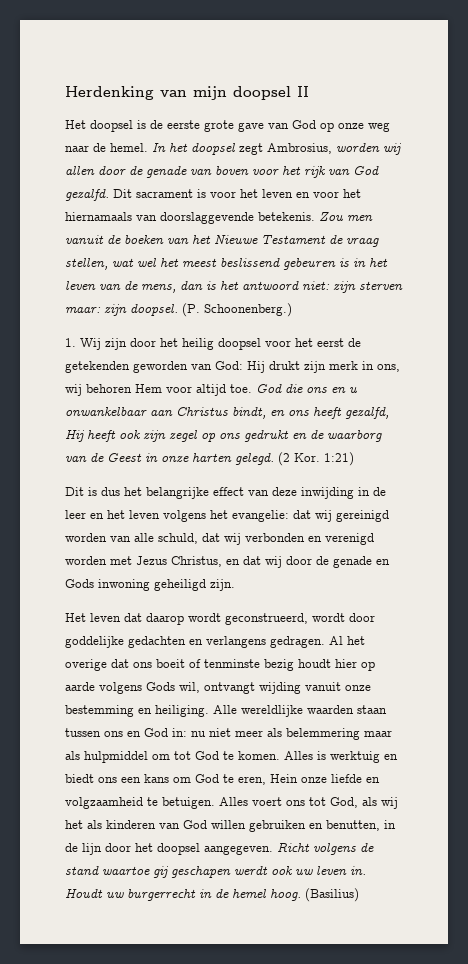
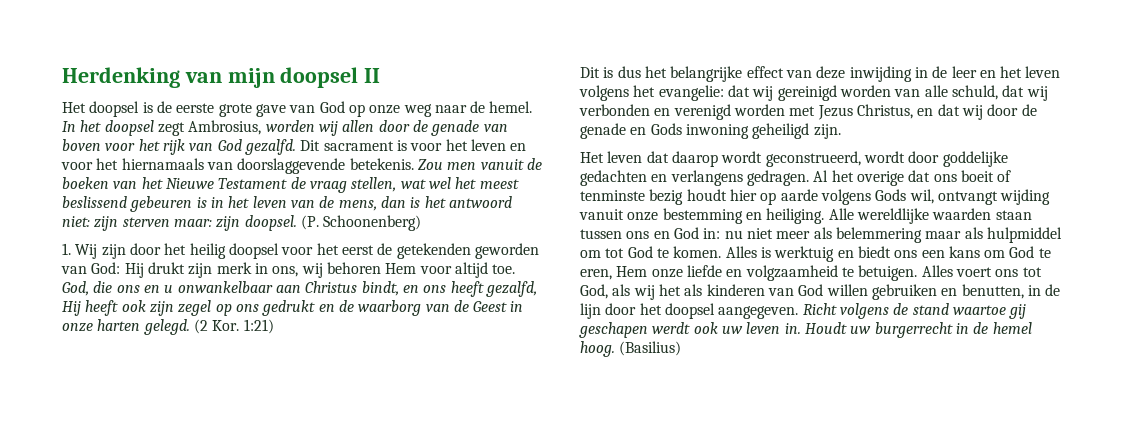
[204,303,292,317] Schoonenberg.) -> [323,215,422,231] Schoonenberg)
[256,384,282,393] God -> [62,281,89,296] God,
[270,774,298,783] Hein -> [616,266,648,277] Hem

